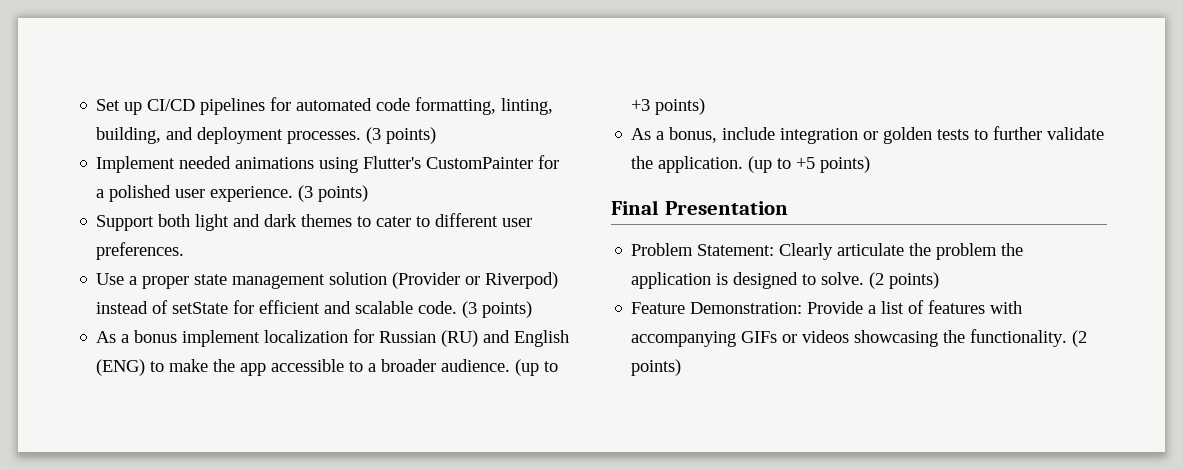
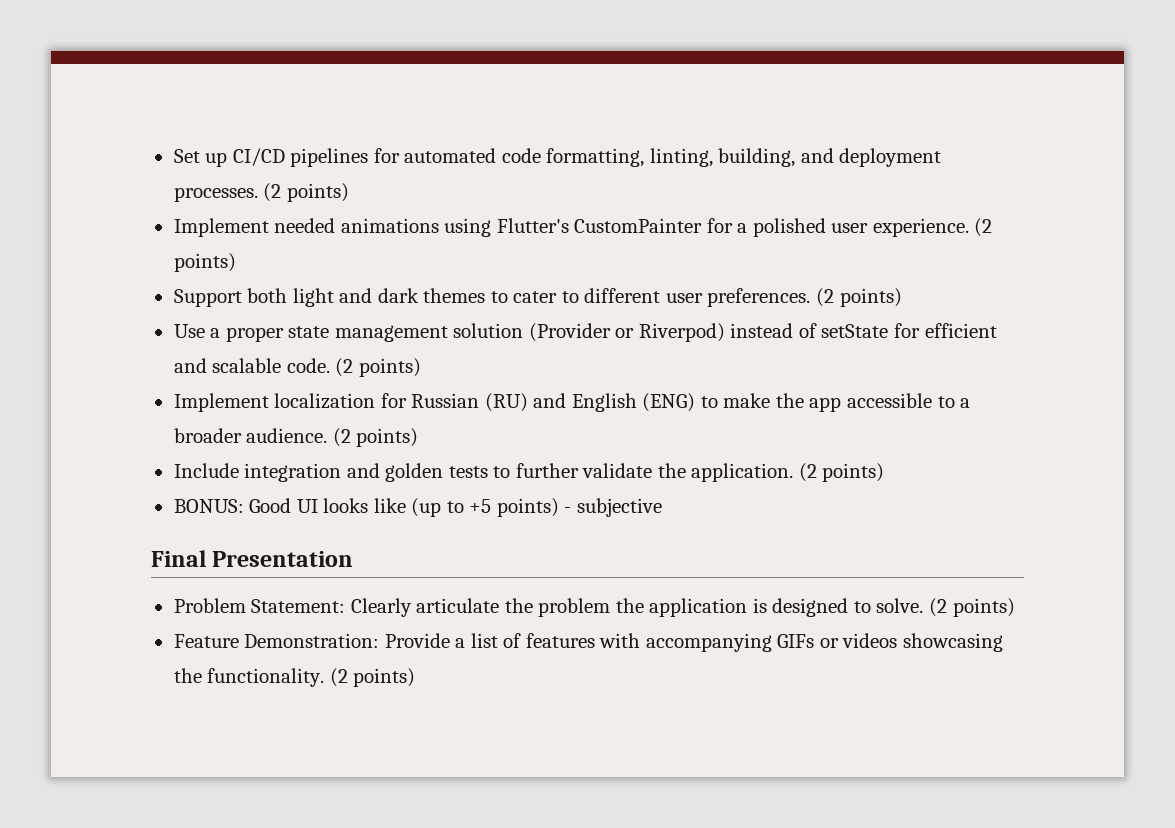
[366,127,382,144] (3 -> [263,183,282,202] (2
[298,185,314,202] (3 -> [974,218,993,237] (2
(185, 251) none -> [815,288,902,307] (2 points)
[462,301,533,318] [96,330,261,347] (3 points) // As a bonus implement -> [335,358,421,377] [173,393,269,412] (2 points) // Implement
[515,359,559,376] [631,98,706,115] [631,127,879,144] (up to +3 points) // As a bonus, include integration or -> [332,428,419,447] [173,463,380,482] (2 points) // Include integration and
(744, 164) none -> [798,463,885,482] [173,498,406,513] (2 points) // BONUS: Good UI looks like
(871, 164) none -> [564,498,662,517] - subjective

